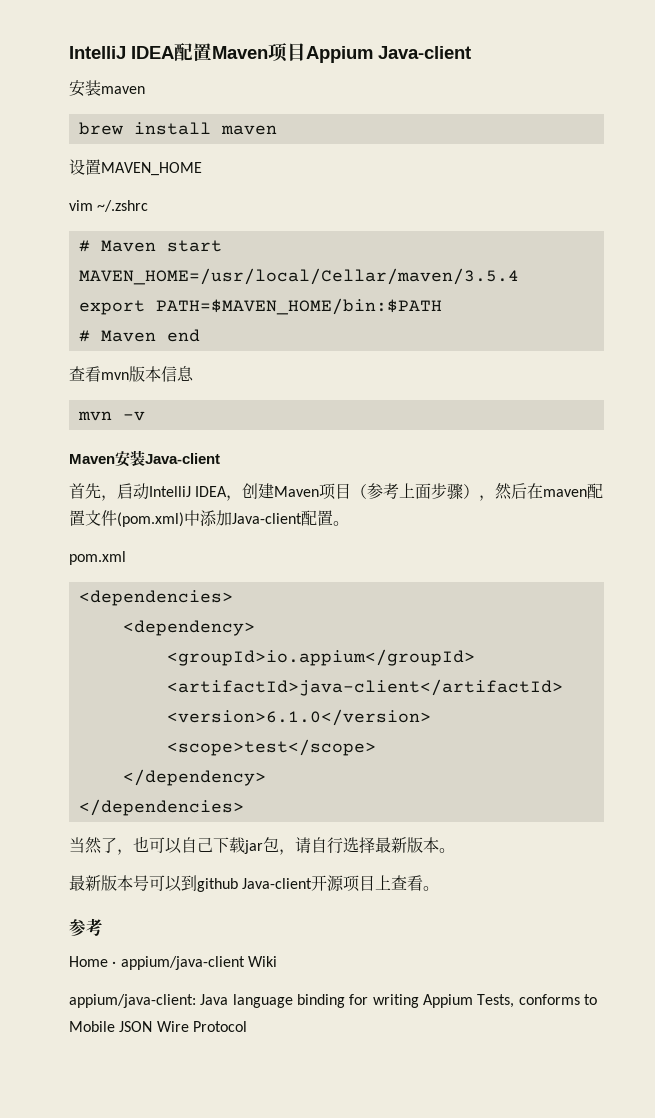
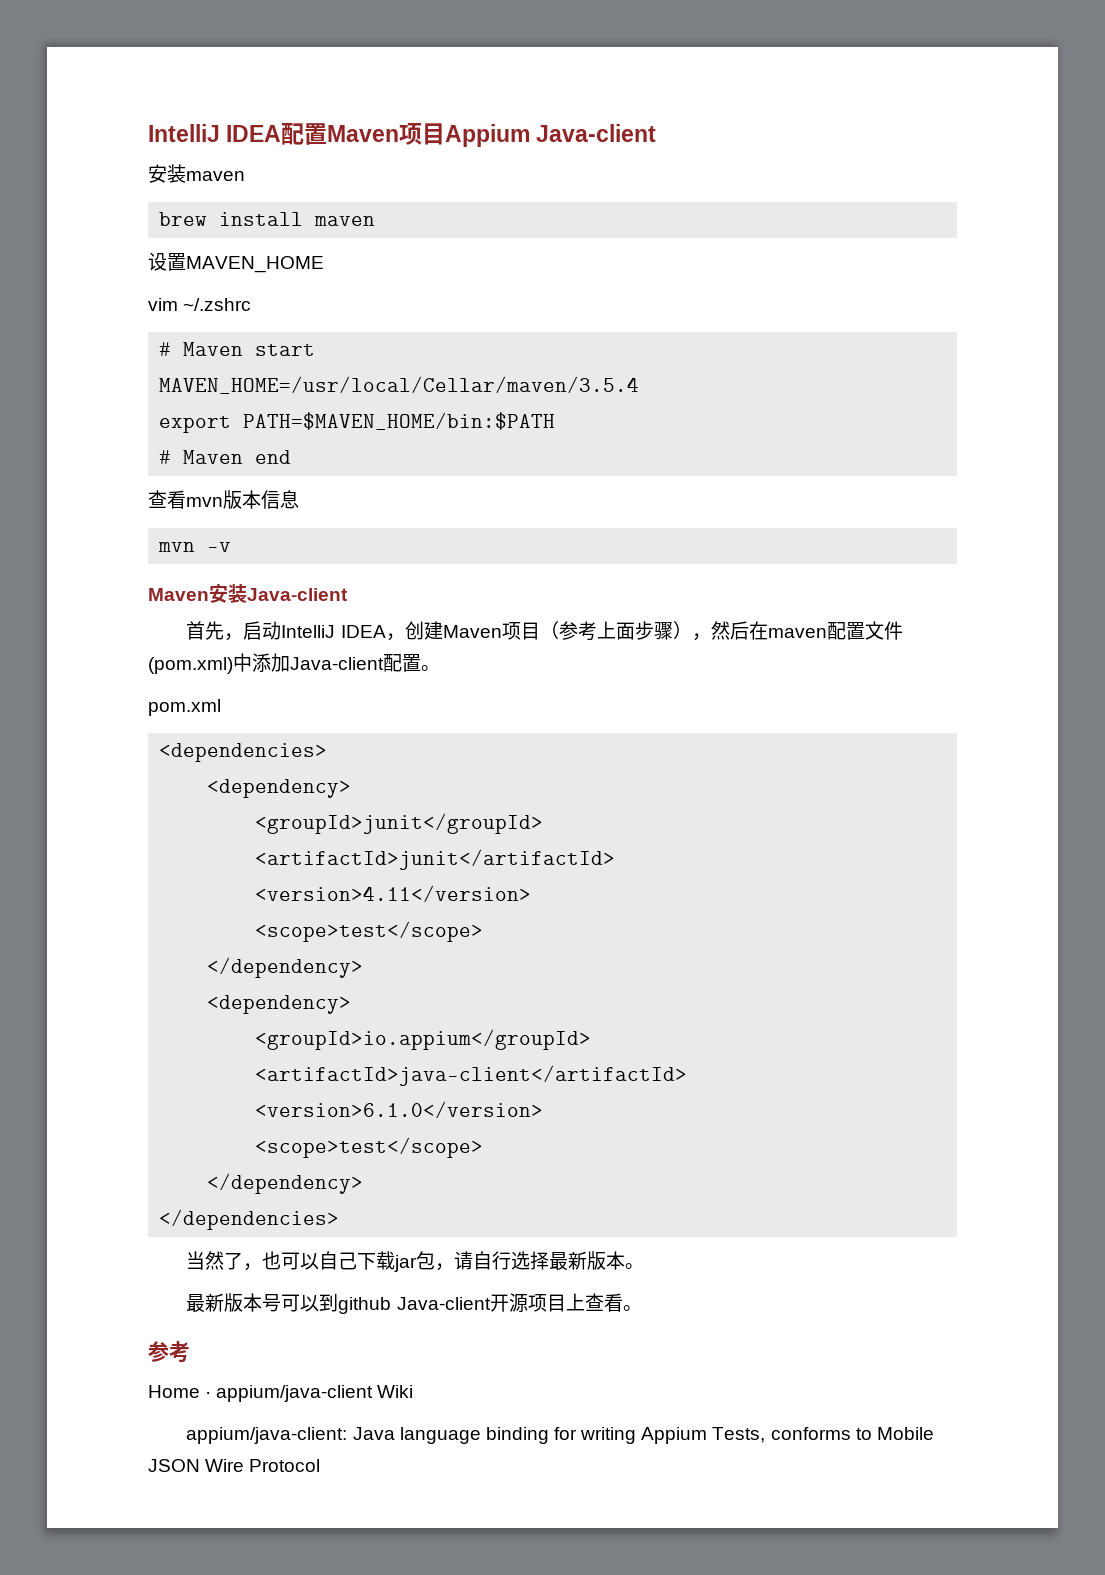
(255, 628) none -> [255,813,544,834] [255,849,616,870] [255,885,532,902] [255,921,484,942] [207,957,364,978] [207,995,352,1014] // <groupId>junit</groupId> // <artifactId>junit</artifactId> // <version>4.11</version> // <scope>test</scope> // </dependency> // <dependency>

